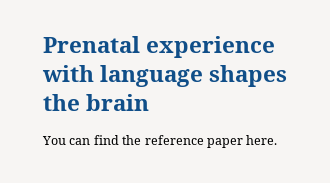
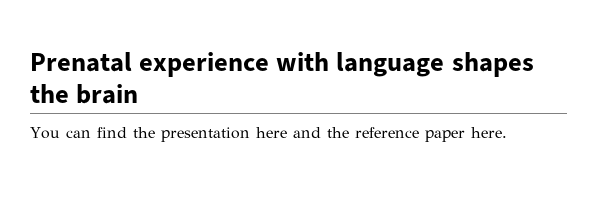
(142, 140) none -> [160,127,349,142] presentation here and the

